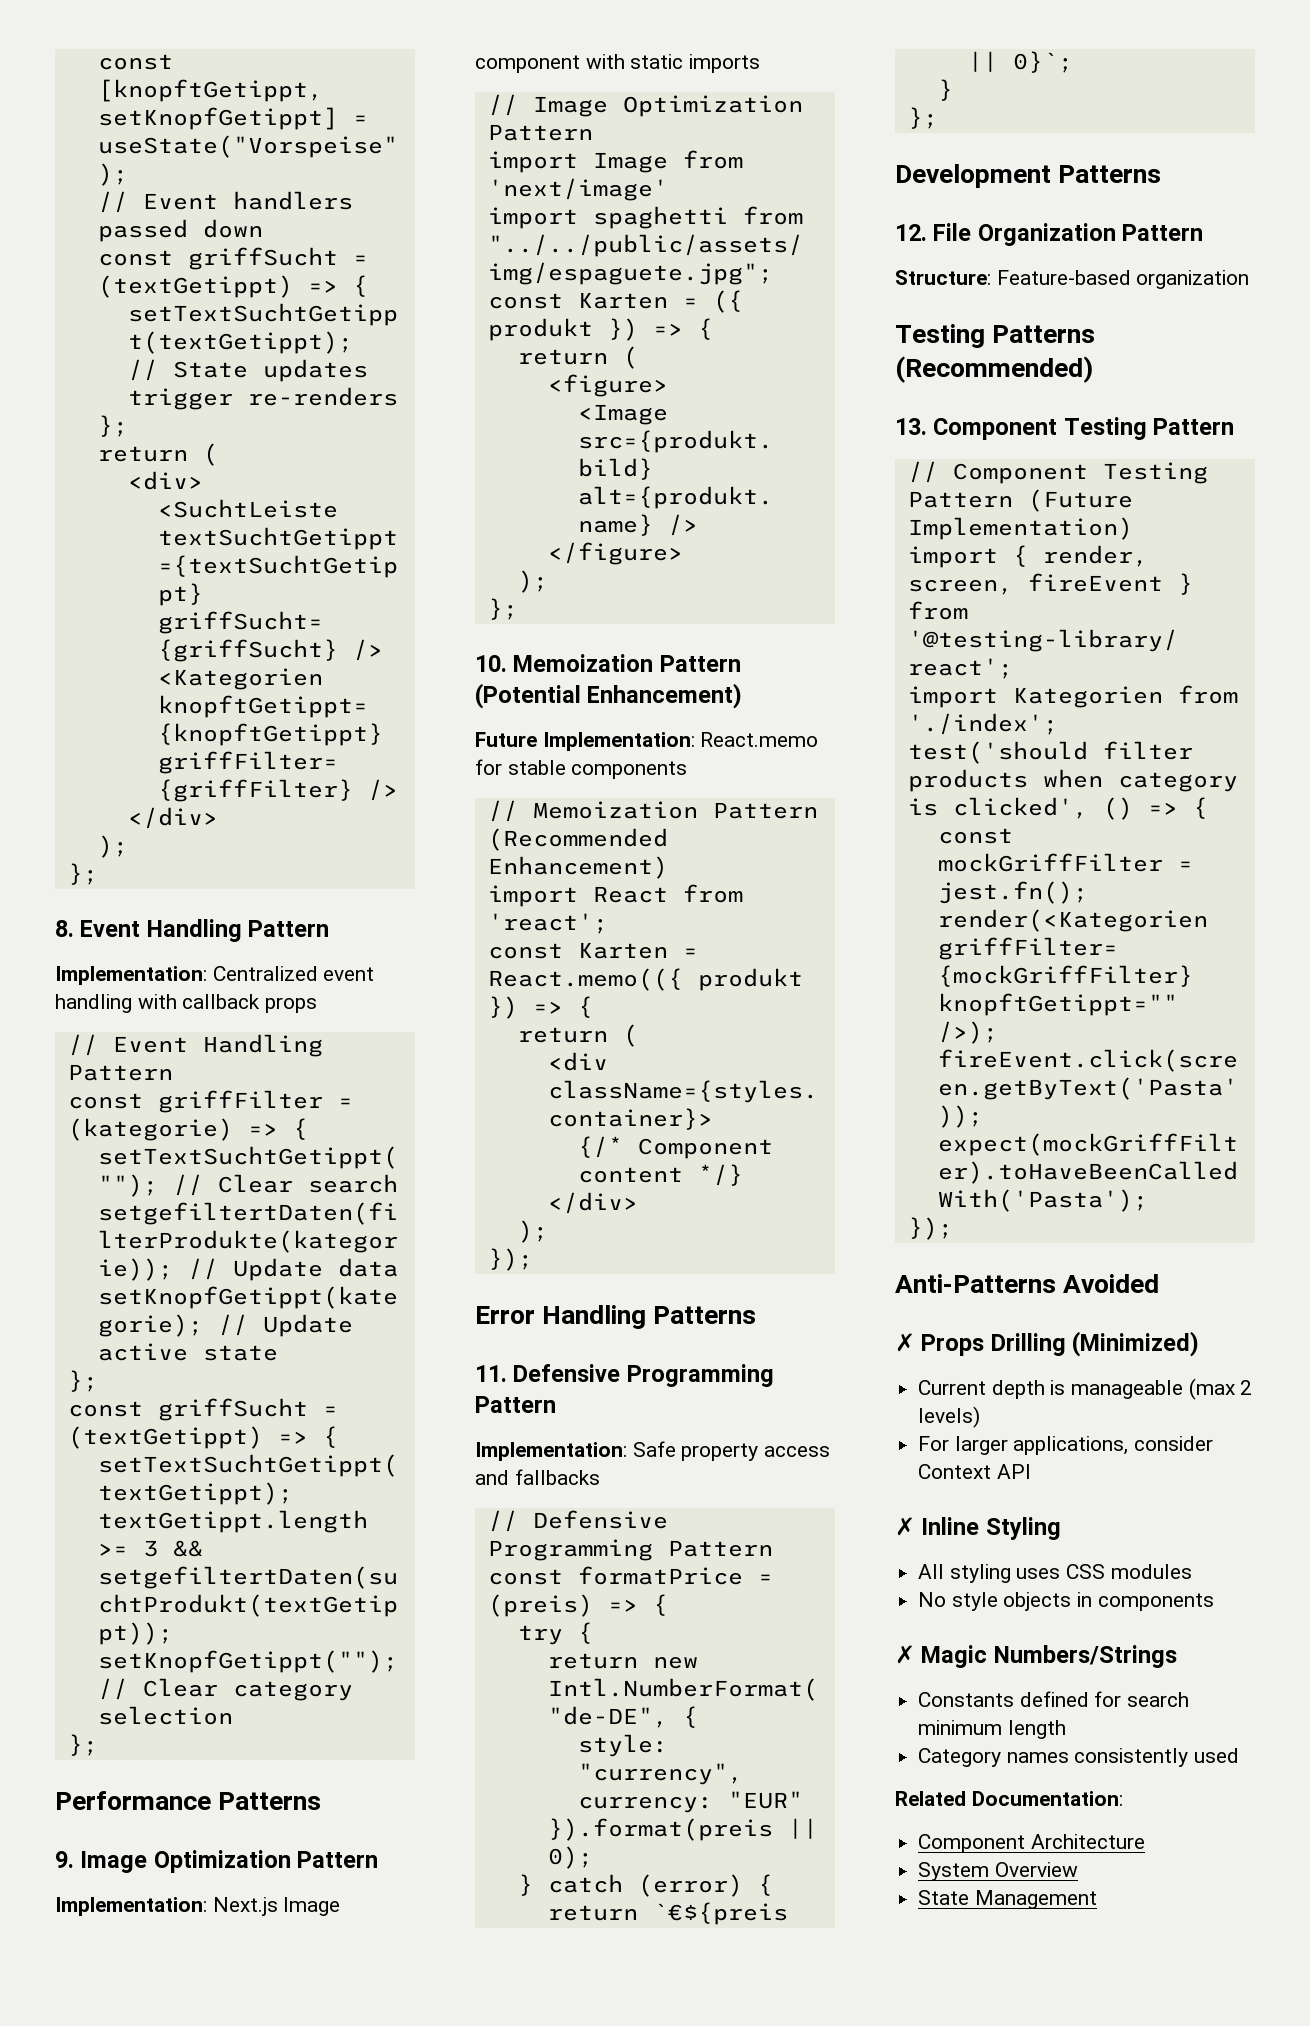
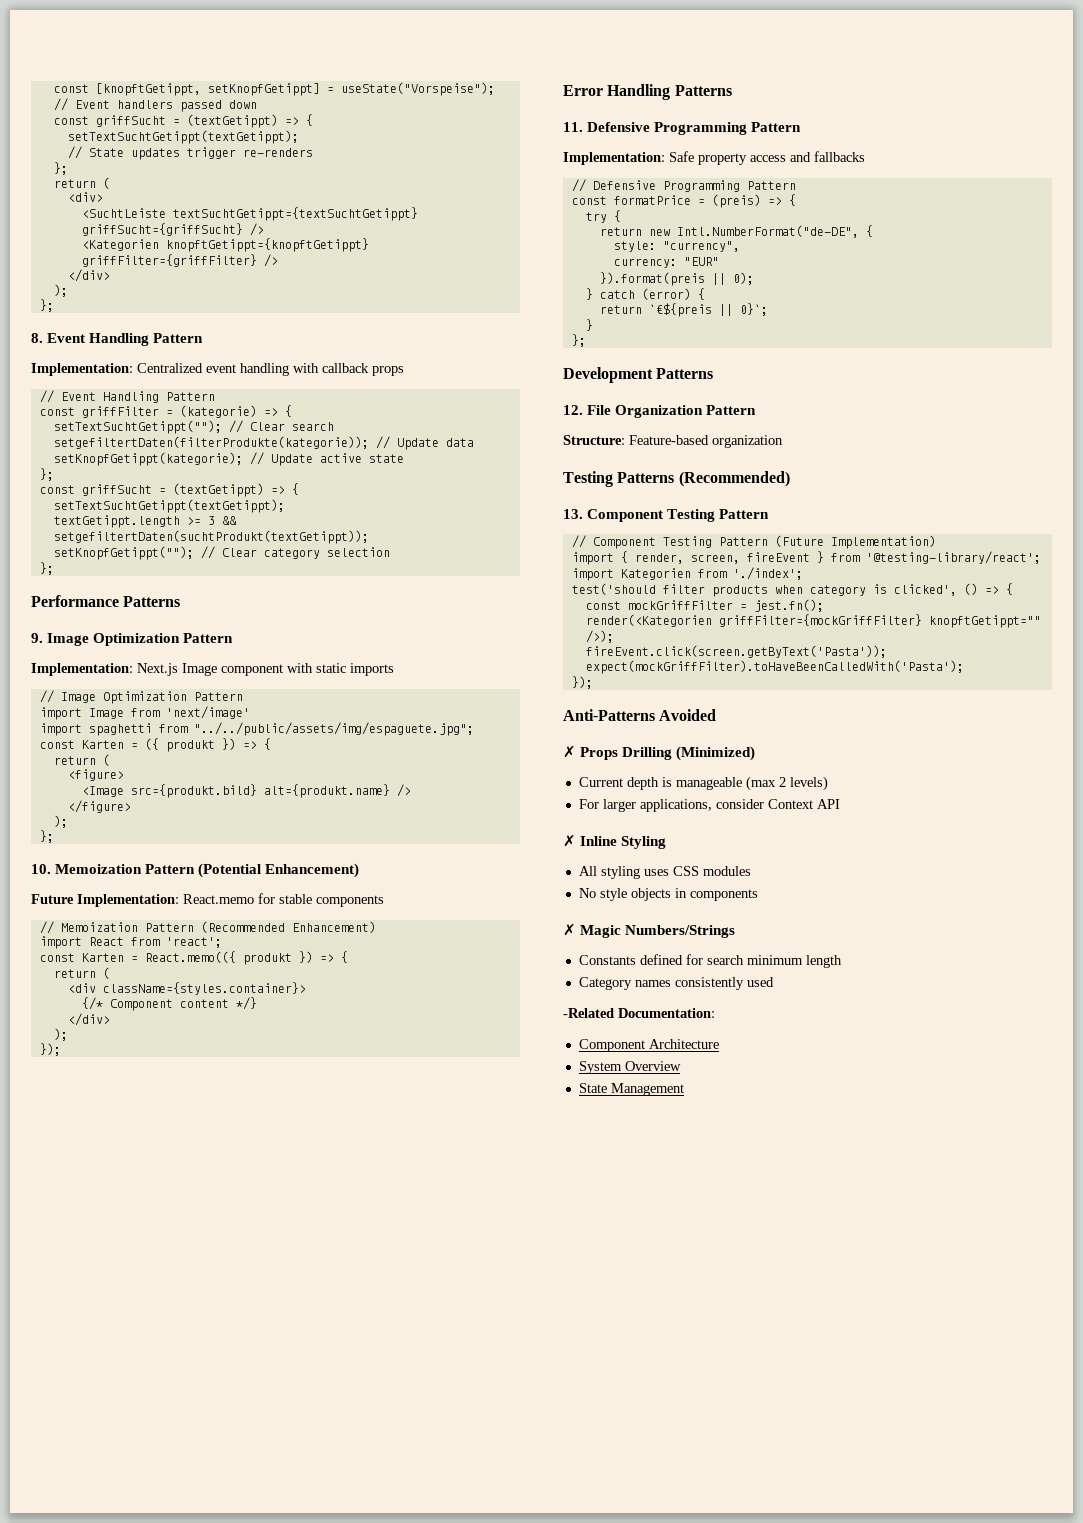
[895,1791,966,1806] Related -> [563,1008,614,1018] -Related

